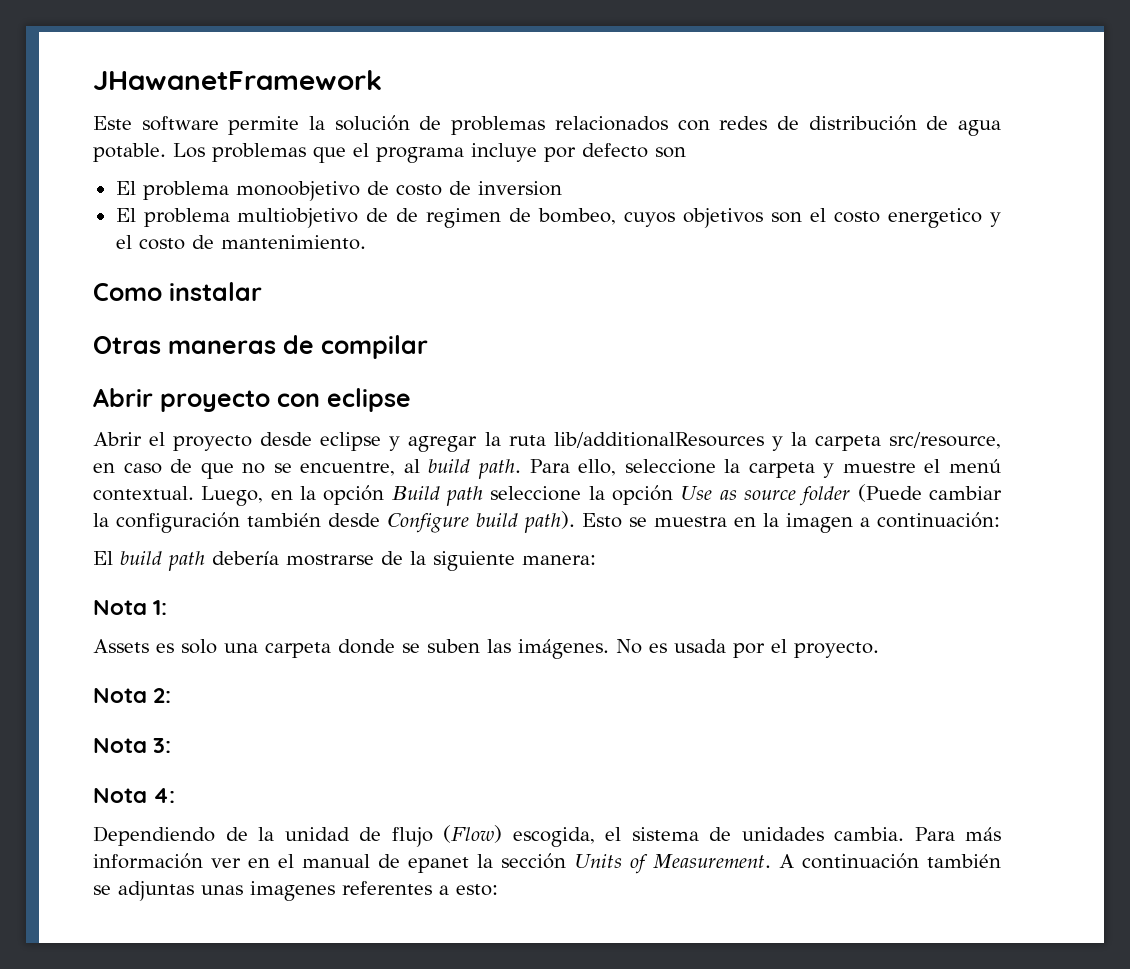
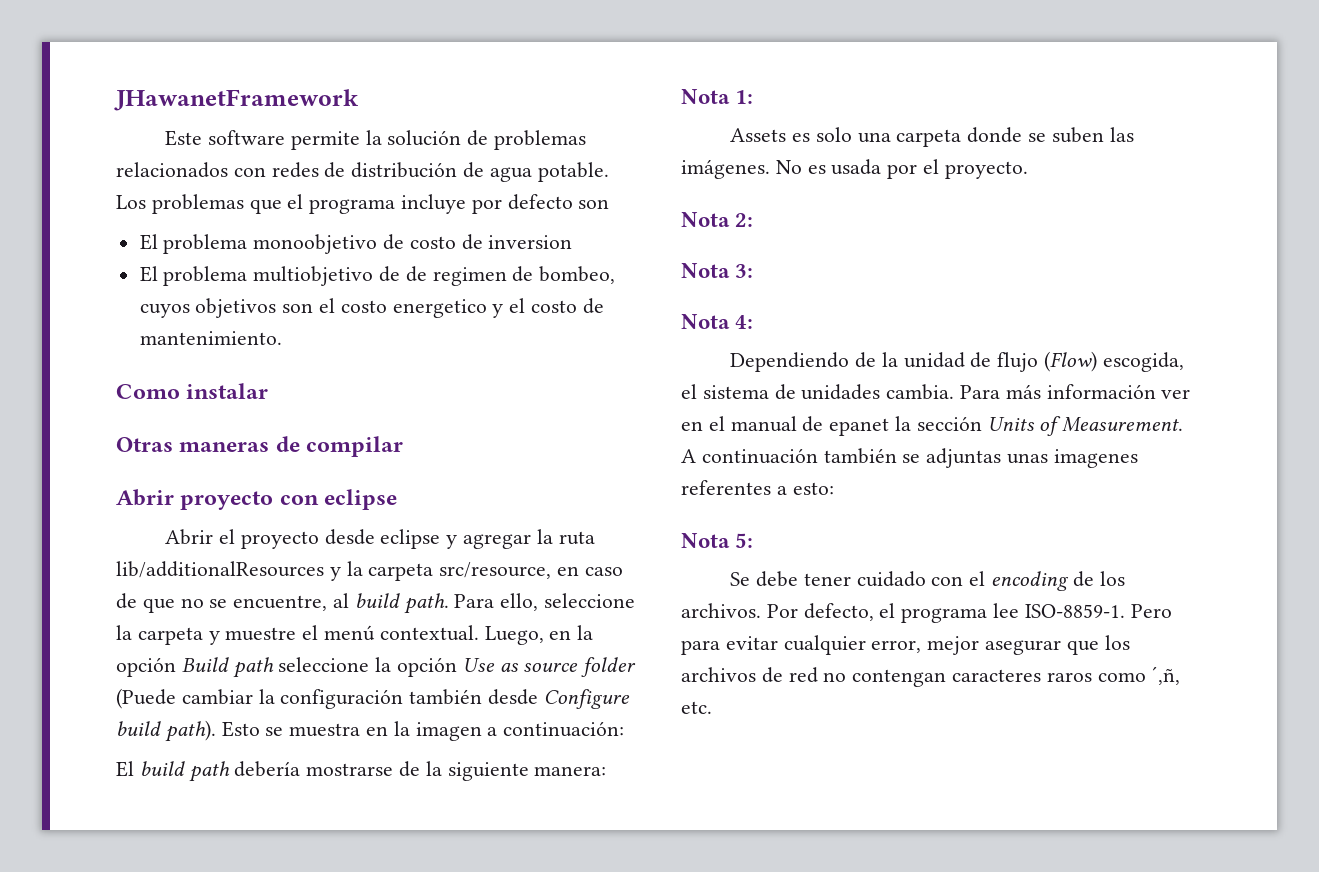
(498, 890) none -> [681,533,754,548] [730,571,1125,591] [681,603,1172,623] [681,635,1130,655] [681,666,1181,687] [681,701,712,714] // Nota 5: // Se debe tener cuidado con el encoding de los archivos. Por defecto, el programa lee ISO-8859-1. Pero para evitar cualquier error, mejor asegurar que los archivos de red no contengan caracteres raros como ´,ñ, etc.

